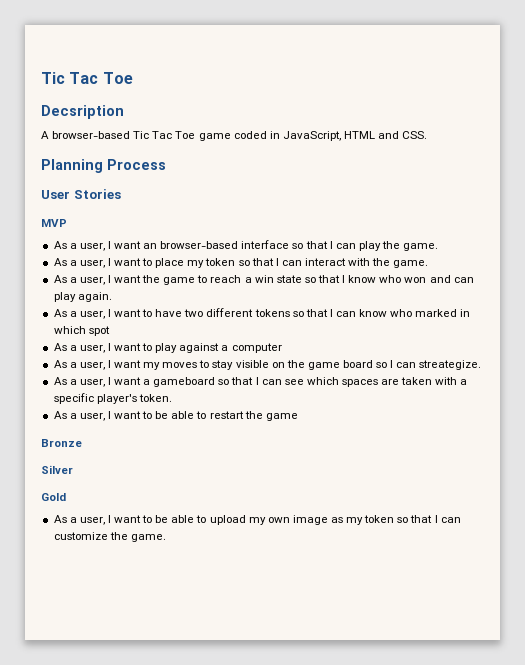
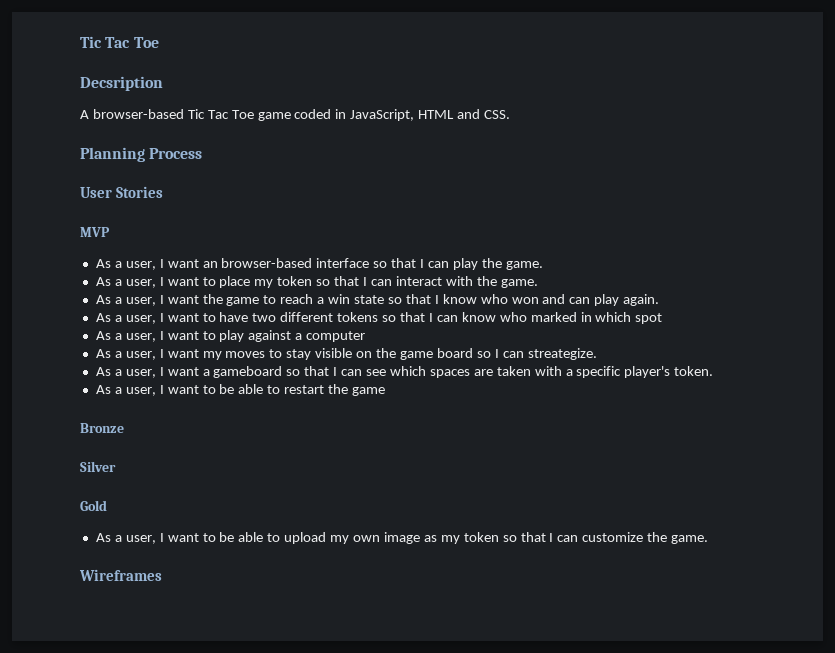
(166, 538) none -> [79,569,162,581] // Wireframes

